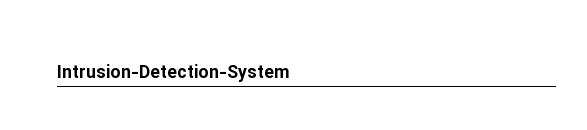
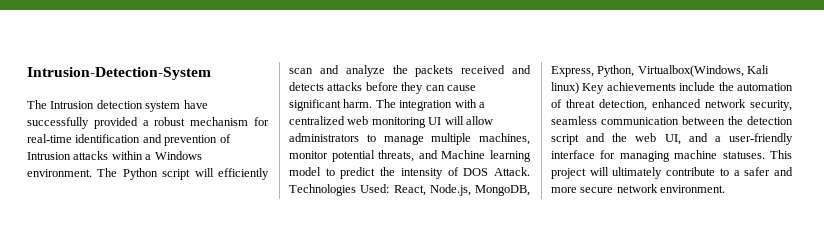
(289, 73) none -> [27,100,208,112] [27,117,269,129] [27,134,231,146] [27,151,202,160] [27,168,269,180] [289,65,531,77] [289,82,476,94] [289,99,485,111] [289,116,493,128] [289,133,530,145] [289,150,531,162] [289,167,530,179] [289,184,530,196] [551,65,770,77] [551,82,793,94] [551,99,792,111] [551,116,793,125] [551,133,793,145] [551,150,792,162] [551,167,793,179] [551,184,726,193] // The Intrusion detection system have successfully provided a robust mechanism for real-time identification and prevention of Intrusion attacks within a Windows environment. The Python script will efficiently scan and analyze the packets received and detects attacks before they can cause significant harm. The integration with a centralized web monitoring UI will allow administrators to manage multiple machines, monitor potential threats, and Machine learning model to predict the intensity of DOS Attack. Technologies Used: React, Node.js, MongoDB, Express, Python, Virtualbox(Windows, Kali linux) Key achievements include the automation of threat detection, enhanced network security, seamless communication between the detection script and the web UI, and a user-friendly interface for managing machine statuses. This project will ultimately contribute to a safer and more secure network environment.

